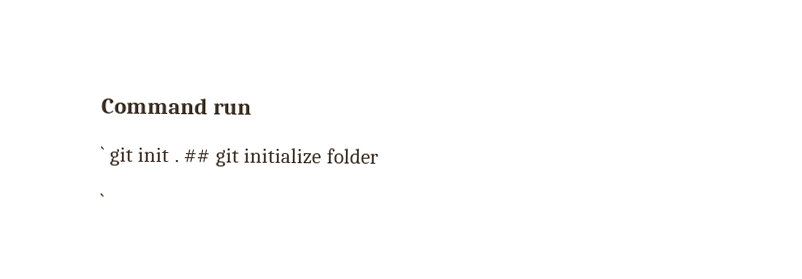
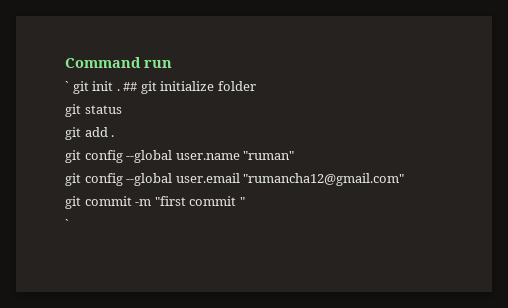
(379, 156) none -> [65,104,122,117] [65,127,115,140] [65,150,295,163] [65,173,405,186] [65,196,245,209] // git status // git add . // git config --global user.name "ruman" // git config --global user.email "rumancha12@gmail.com" // git commit -m "first commit "

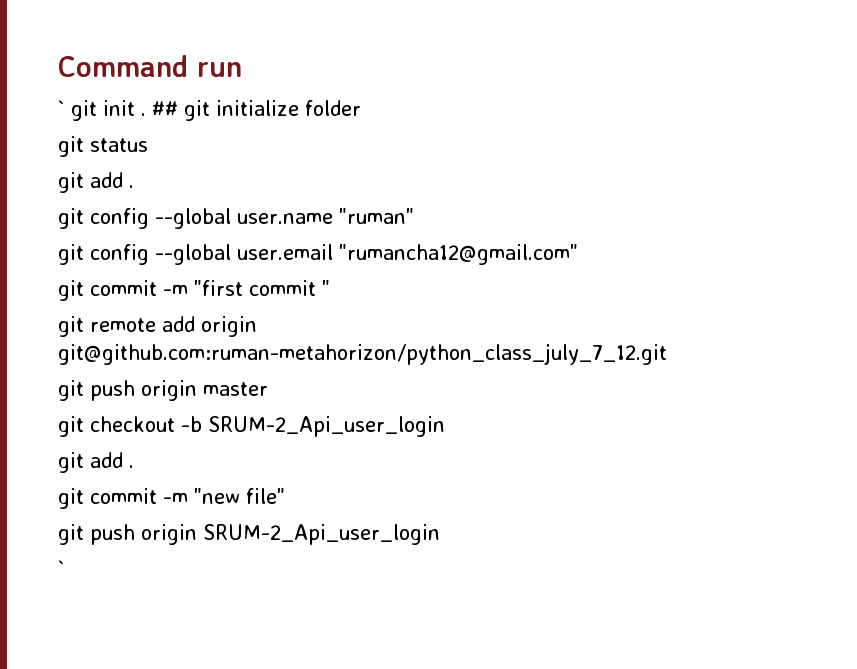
(245, 201) none -> [58,316,257,337] [58,343,667,365] [58,380,268,401] [58,416,445,437] [58,452,134,473] [58,488,285,509] [58,524,440,545] // git remote add origin git@github.com:ruman-metahorizon/python_class_july_7_12.git // git push origin master // git checkout -b SRUM-2_Api_user_login // git add . // git commit -m "new file" // git push origin SRUM-2_Api_user_login

